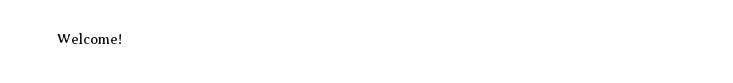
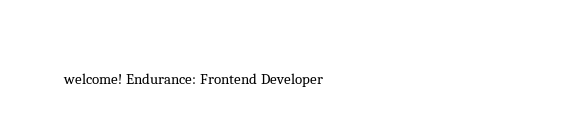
[57,33,122,44] Welcome! -> [63,73,323,87] welcome! Endurance: Frontend Developer

